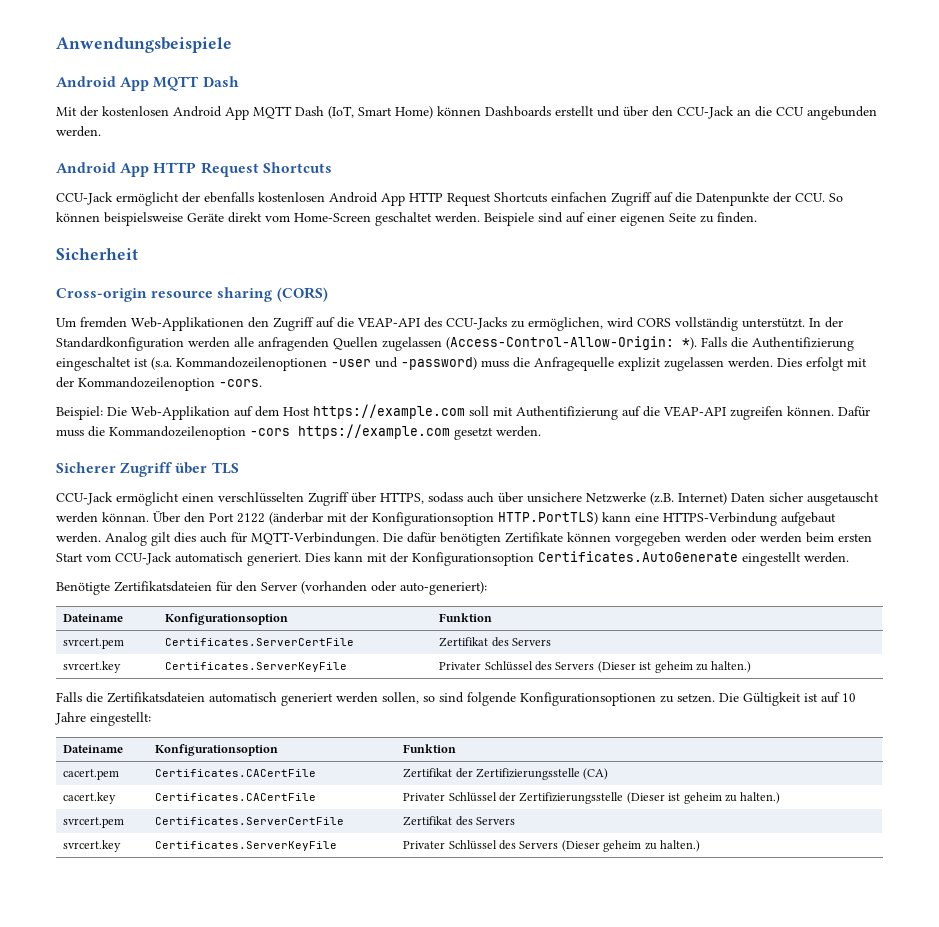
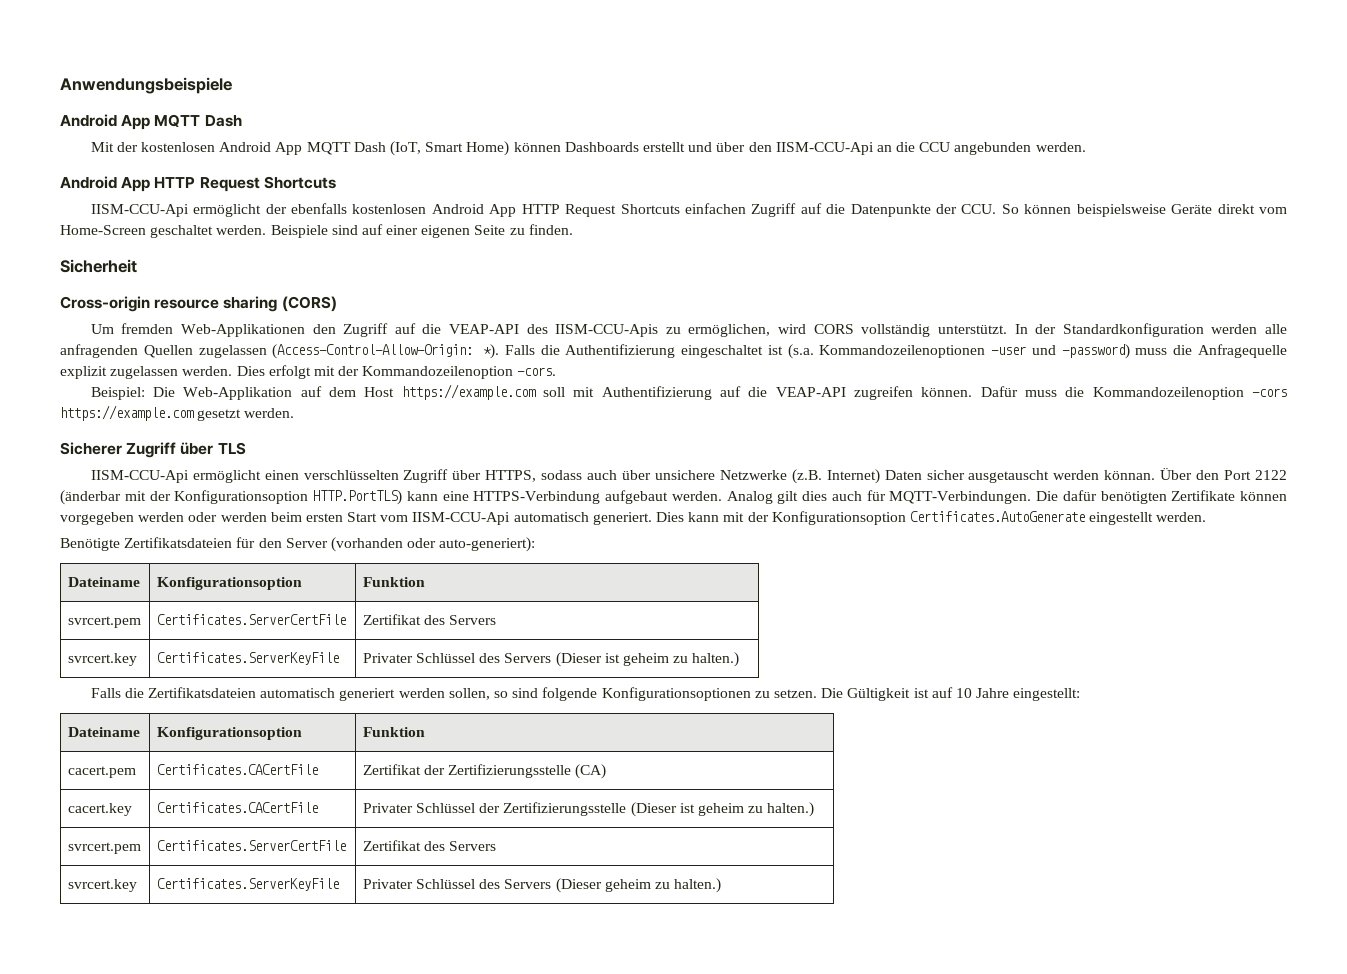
[677,106,734,119] CCU-Jack -> [775,142,874,155] IISM-CCU-Api
[56,192,113,205] CCU-Jack -> [90,204,189,217] IISM-CCU-Api
[446,317,507,330] CCU-Jacks -> [555,324,659,337] IISM-CCU-Apis
[56,492,113,505] CCU-Jack -> [90,470,189,483] IISM-CCU-Api
[115,552,172,565] CCU-Jack -> [412,512,511,525] IISM-CCU-Api

